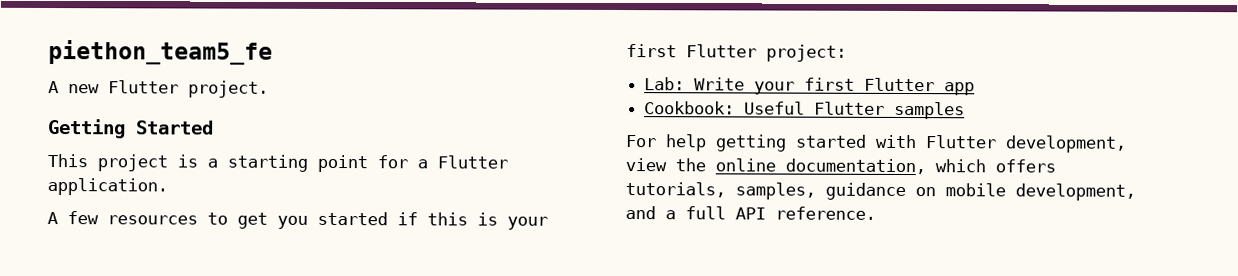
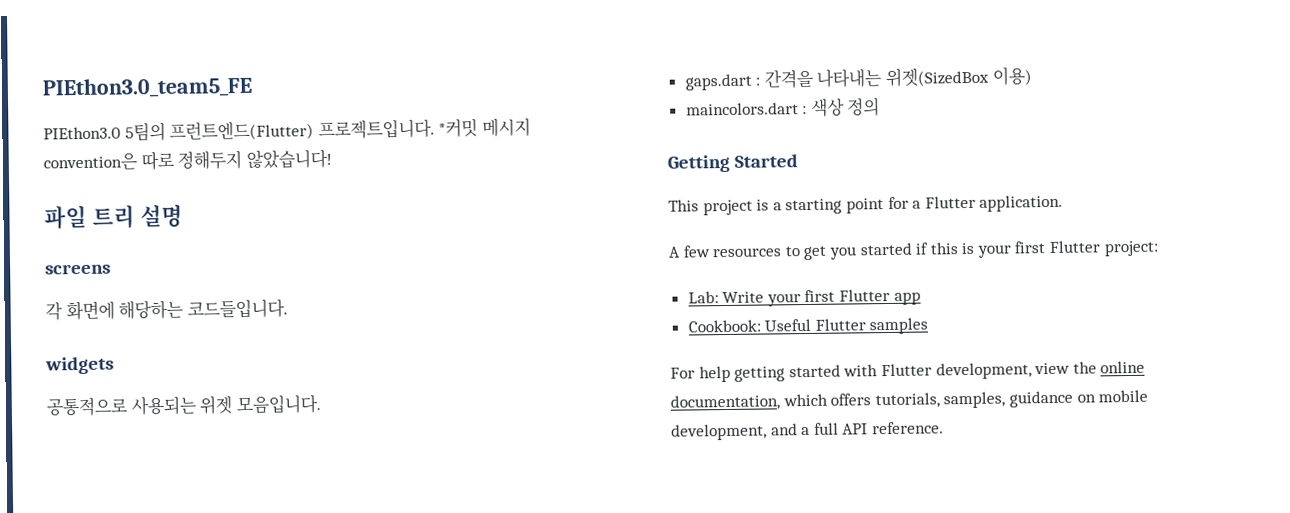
[48,40,273,65] [48,80,269,98] piethon_team5_fe // A new Flutter project. -> [42,76,252,99] [43,118,531,142] [43,148,332,171] [44,204,183,230] [45,263,111,275] [45,299,288,321] [45,356,114,375] [46,395,321,417] [684,66,1032,91] [685,97,881,117] PIEthon3.0_team5_FE // PIEthon3.0 5팀의 프런트엔드(Flutter) 프로젝트입니다. *커밋 메시지 convention은 따로 정해두지 않았습니다! // 파일 트리 설명 // screens // 각 화면에 해당하는 코드들입니다. // widgets // 공통적으로 사용되는 위젯 모음입니다. // gaps.dart : 간격을 나타내는 위젯(SizedBox 이용) // maincolors.dart : 색상 정의

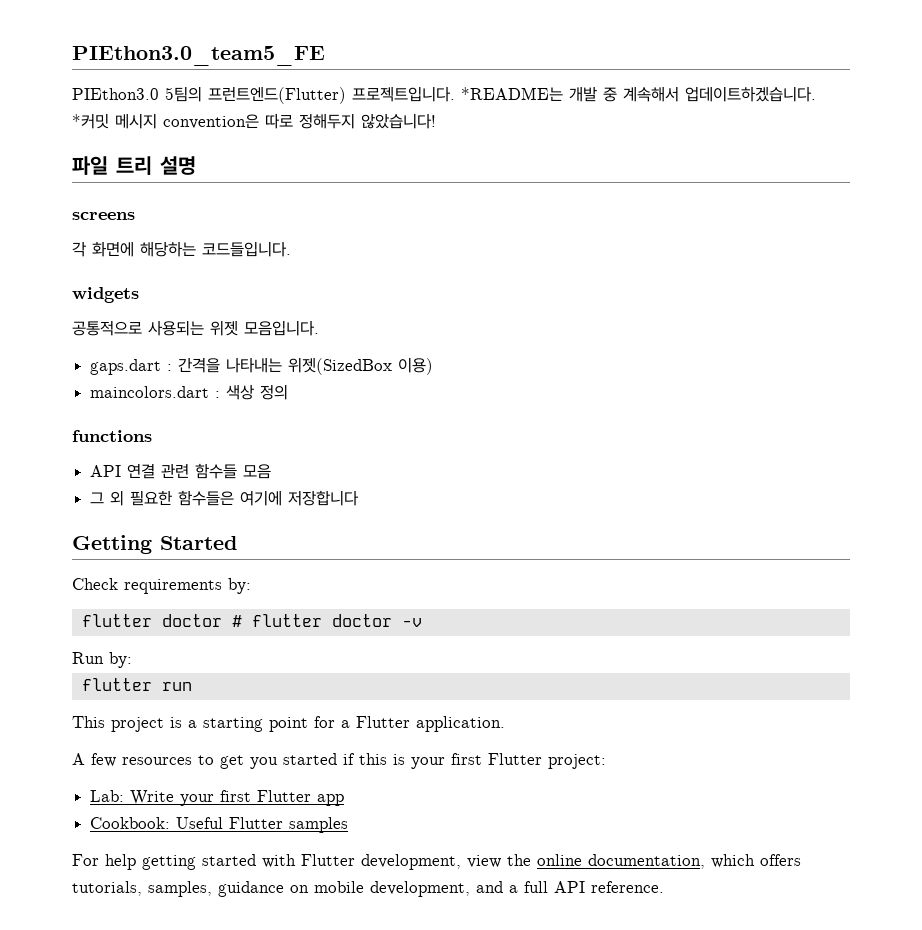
(435, 129) none -> [461,86,816,102] *README는 개발 중 계속해서 업데이트하겠습니다.
[667,154,798,173] Getting Started -> [72,430,152,442] [90,463,272,479] [90,490,360,506] [72,535,237,554] [72,578,251,594] [81,614,422,627] [72,652,132,668] [81,678,192,691] functions // API 연결 관련 함수들 모음 // 그 외 필요한 함수들은 여기에 저장합니다 // Getting Started // Check requirements by: // flutter doctor # flutter doctor -v // Run by: // flutter run

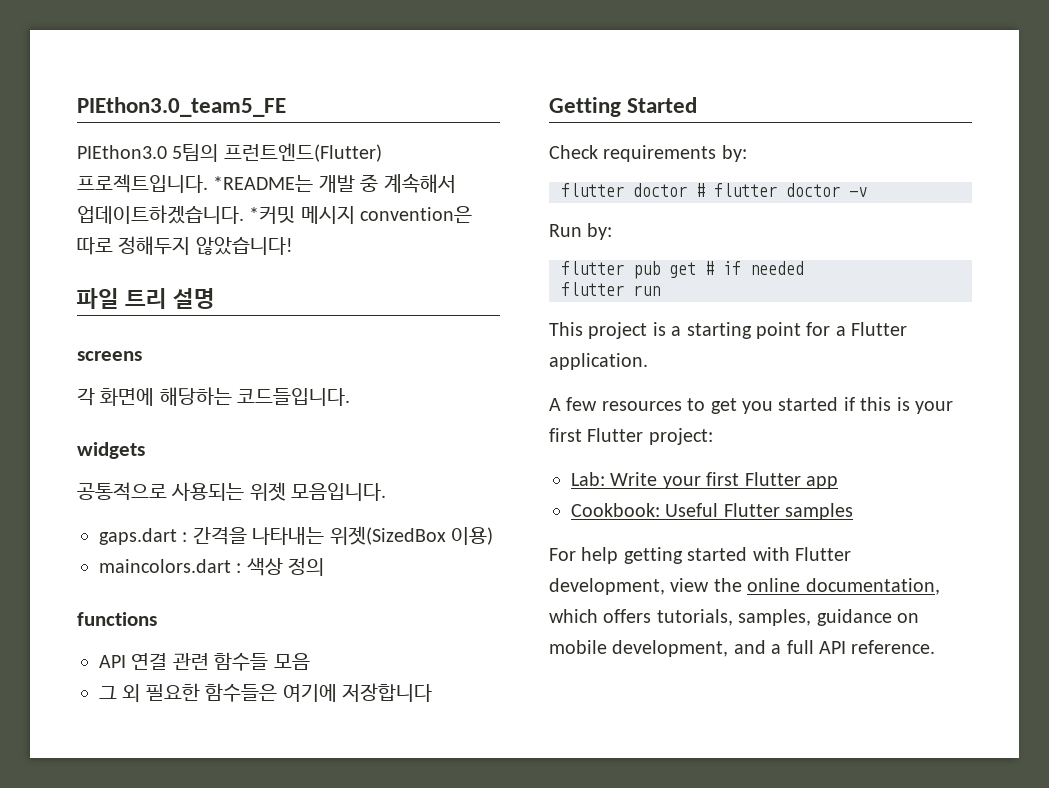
(132, 660) none -> [561,261,804,279] // flutter pub get # if needed

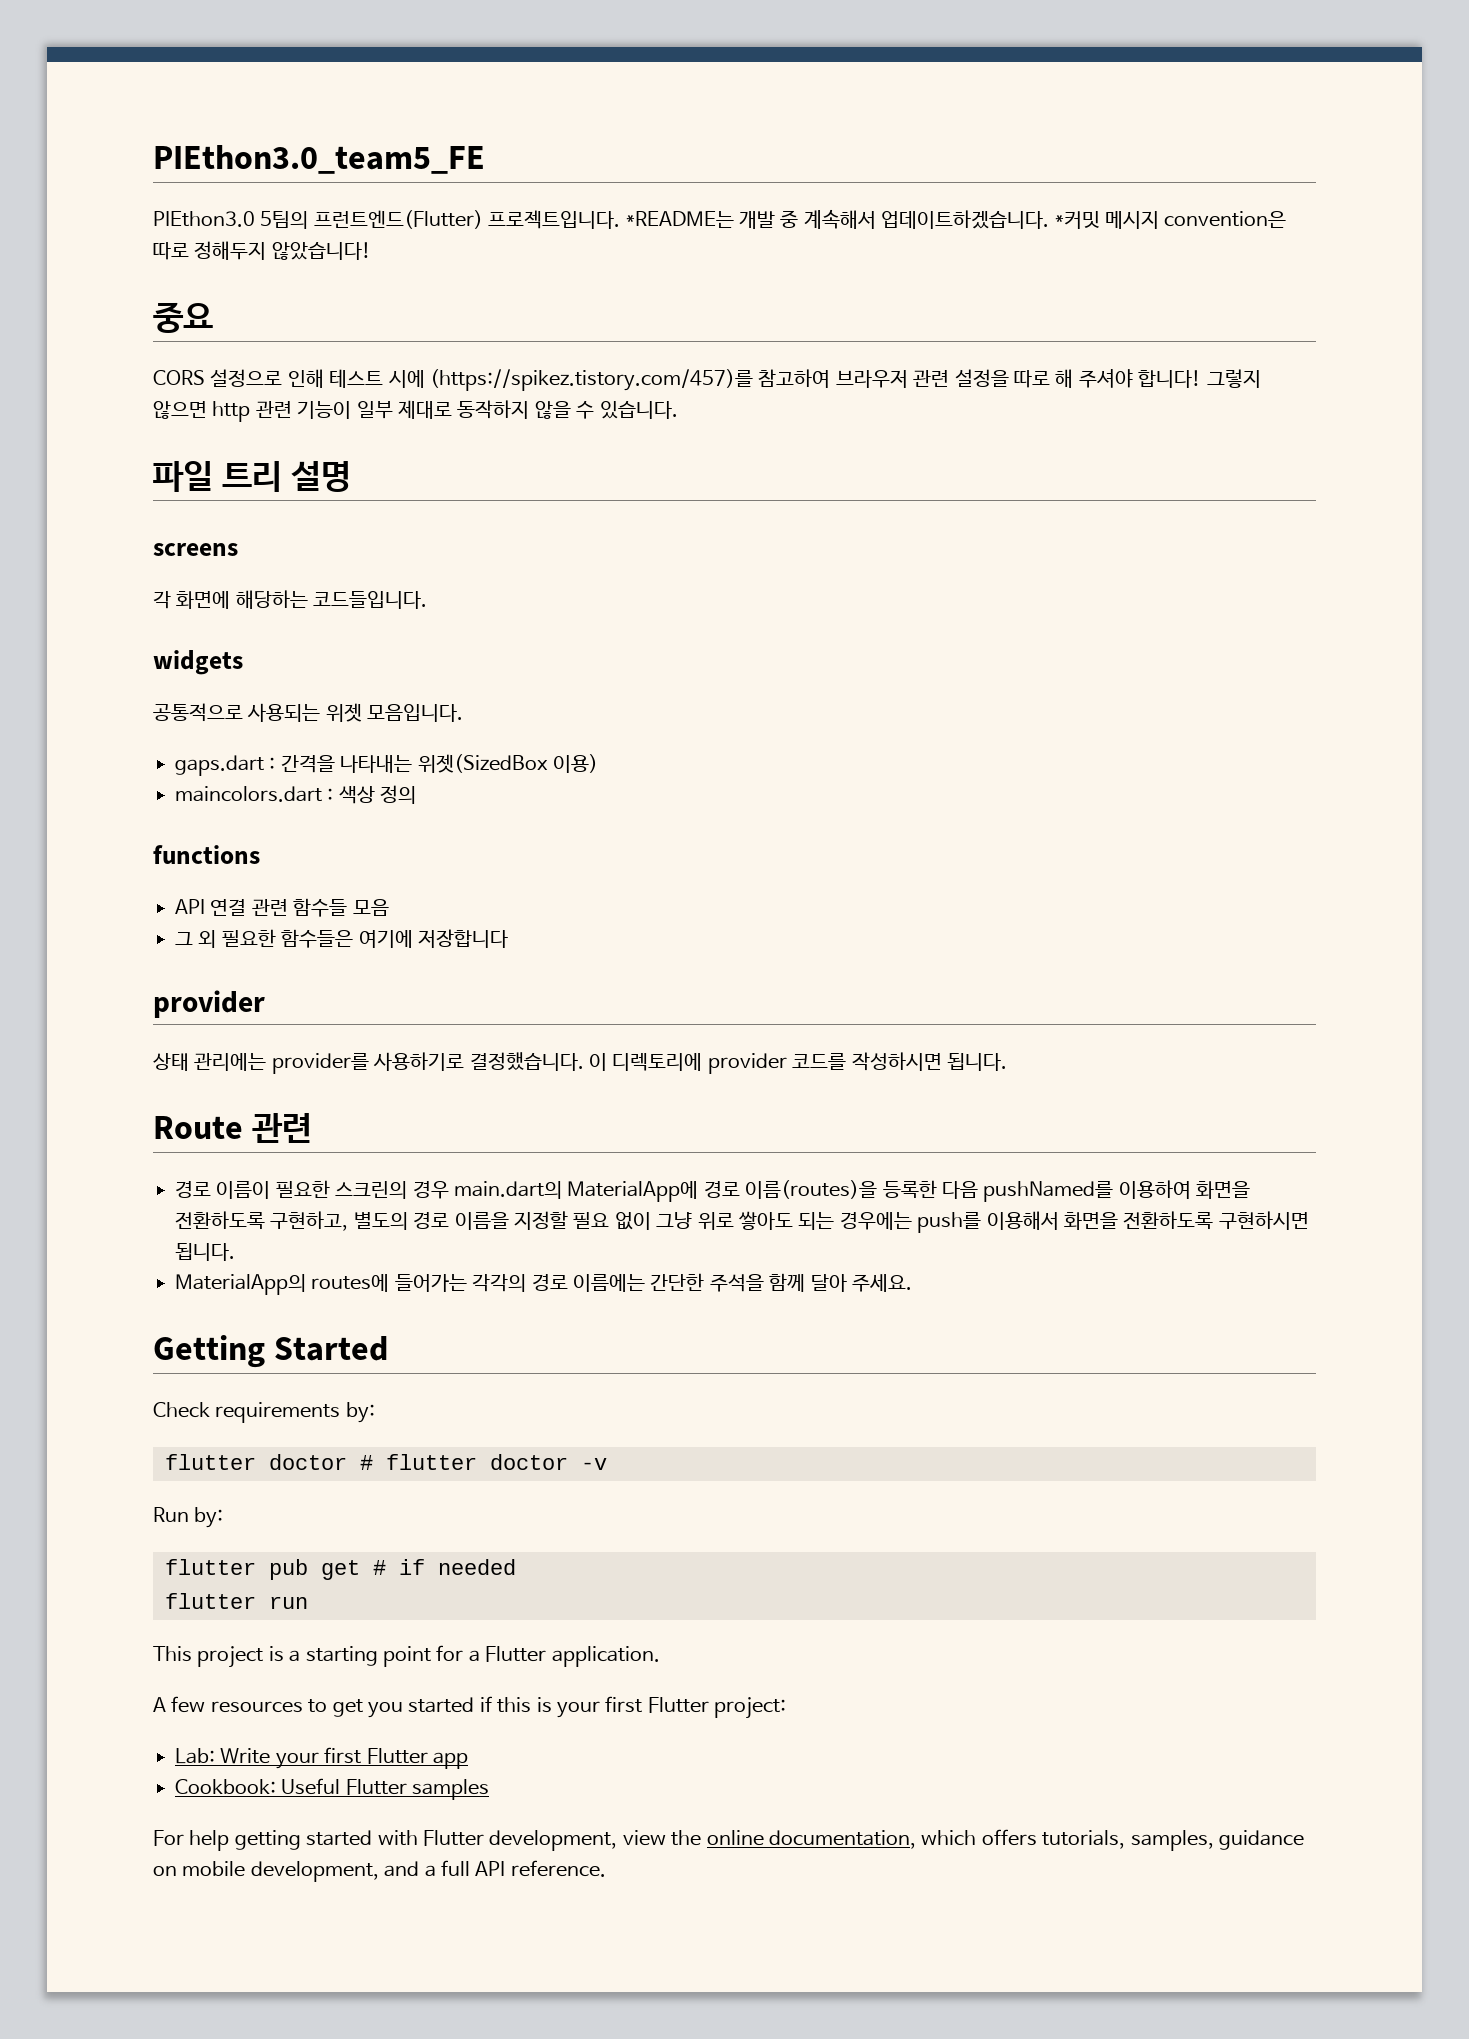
(293, 246) none -> [153,302,213,333] [153,369,1261,391] [153,400,678,422] // 중요 // CORS 설정으로 인해 테스트 시에 (https://spikez.tistory.com/457)를 참고하여 브라우저 관련 설정을 따로 해 주셔야 합니다! 그렇지 않으면 http 관련 기능이 일부 제대로 동작하지 않을 수 있습니다.
(432, 692) none -> [153,990,265,1018] [153,1052,1007,1074] [153,1113,313,1143] [175,1180,1251,1202] [175,1211,1309,1233] [175,1243,235,1261] [175,1273,912,1295] // provider // 상태 관리에는 provider를 사용하기로 결정했습니다. 이 디렉토리에 provider 코드를 작성하시면 됩니다. // Route 관련 // 경로 이름이 필요한 스크린의 경우 main.dart의 MaterialApp에 경로 이름(routes)을 등록한 다음 pushNamed를 이용하여 화면을 전환하도록 구현하고, 별도의 경로 이름을 지정할 필요 없이 그냥 위로 쌓아도 되는 경우에는 push를 이용해서 화면을 전환하도록 구현하시면 됩니다. // MaterialApp의 routes에 들어가는 각각의 경로 이름에는 간단한 주석을 함께 달아 주세요.

